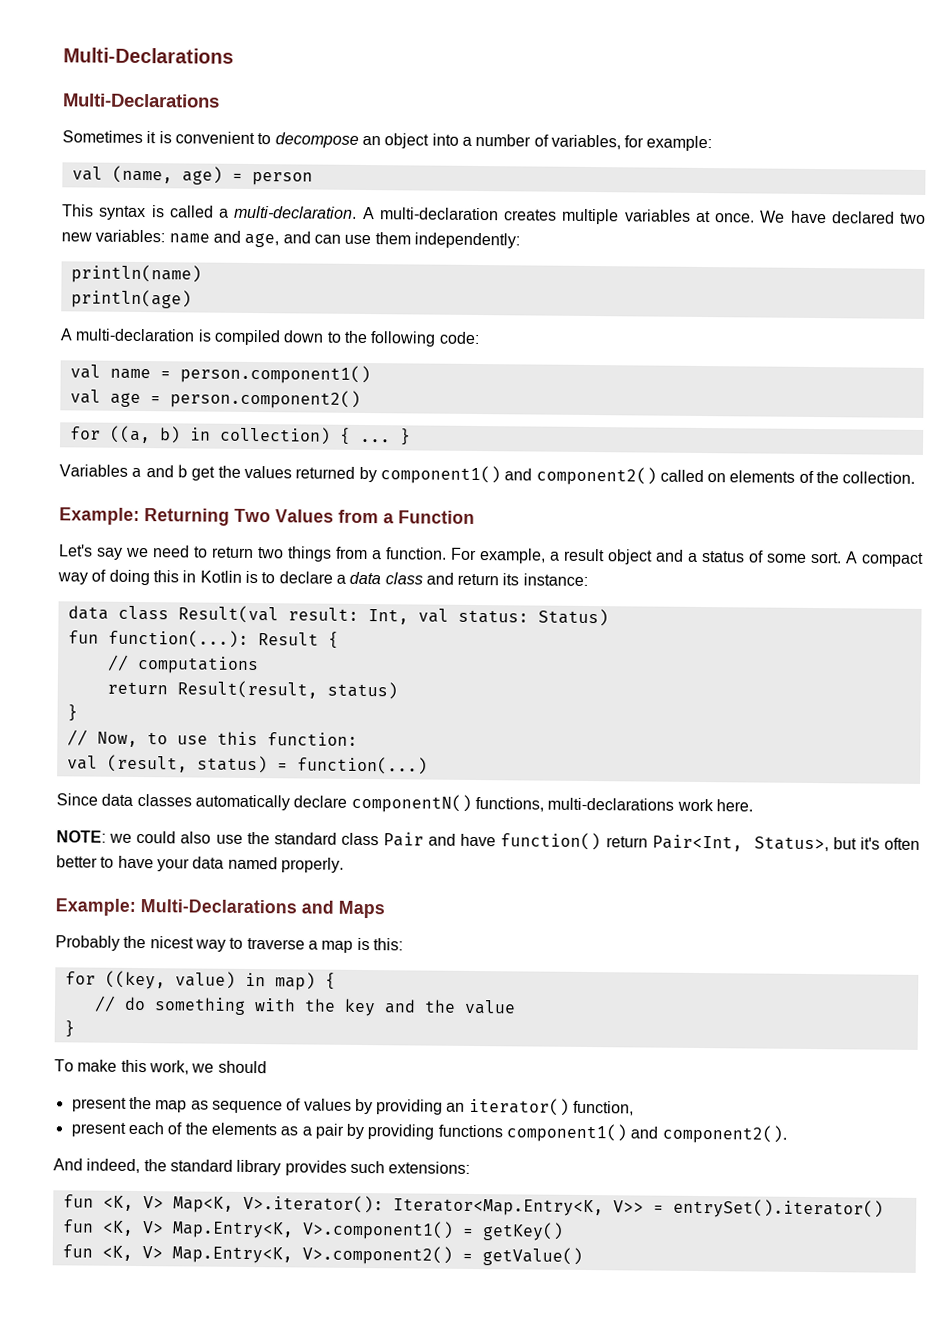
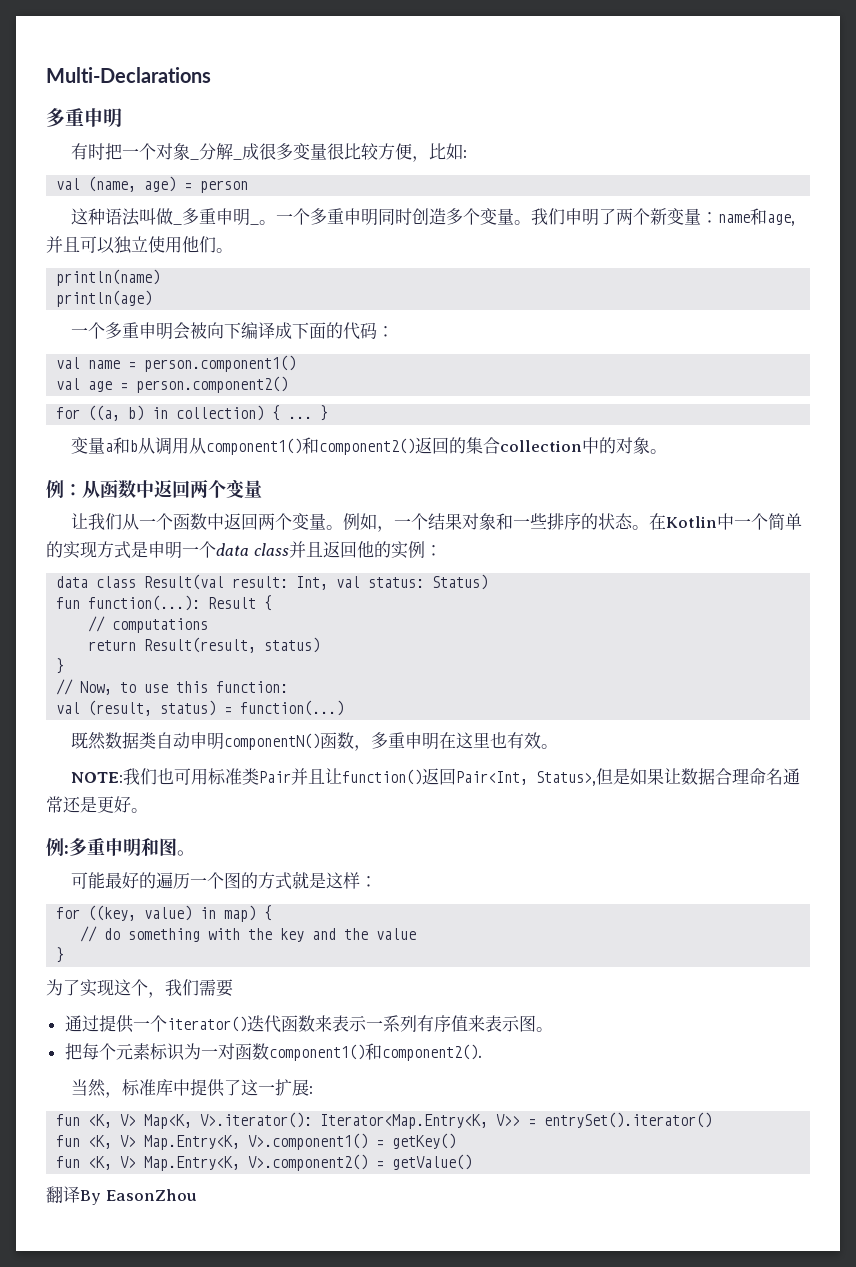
[63,47,234,64] [63,93,220,108] [62,130,713,152] Multi-Declarations // Multi-Declarations // Sometimes it is convenient to decompose an object into a number of variables, for example: -> [46,67,211,83] [46,108,122,127] [70,143,467,162] Multi-Declarations // 多重申明 // 有时把一个对象_分解_成很多变量很比较方便，比如:
[62,204,926,225] [61,229,520,249] [70,264,202,284] [70,289,192,309] [60,328,480,347] This syntax is called a multi-declaration. A multi-declaration creates multiple variables at once. We have declared two new variables: name and age, and can use them independently: // println(name) // println(age) // A multi-declaration is compiled down to the following code: -> [70,208,795,226] [46,236,233,254] [56,269,161,286] [56,290,153,307] [70,322,394,340] 这种语法叫做_多重申明_。一个多重申明同时创造多个变量。我们申明了两个新变量：name和age,并且可以独立使用他们。 // println(name) // println(age) // 一个多重申明会被向下编译成下面的代码：
[59,464,916,486] [59,507,475,526] [59,544,924,567] [57,569,588,586] Variables a and b get the values returned by component1() and component2() called on elements of the collection. // Example: Returning Two Values from a Function // Let's say we need to return two things from a function. For example, a result object and a status of some sort. A compact way of doing this in Kotlin is to declare a data class and return its instance: -> [70,437,667,455] [46,479,262,498] [70,513,802,532] [46,541,442,559] 变量a和b从调用从component1()和component2()返回的集合collection中的对象。 // 例：从函数中返回两个变量 // 让我们从一个函数中返回两个变量。例如，一个结果对象和一些排序的状态。在Kotlin中一个简单的实现方式是申明一个data class并且返回他的实例：
[56,793,753,813] [56,830,921,852] [56,855,344,873] [55,898,385,919] [55,935,403,953] Since data classes automatically declare componentN() functions, multi-declarations work here. // NOTE: we could also use the standard class Pair and have function() return Pair<Int, Status>, but it's often better to have your data named properly. // Example: Multi-Declarations and Maps // Probably the nicest way to traverse a map is this: -> [70,732,558,751] [70,768,800,786] [46,796,148,813] [46,838,195,856] [70,871,377,890] 既然数据类自动申明componentN()函数，多重申明在这里也有效。 // NOTE:我们也可用标准类Pair并且让function()返回Pair<Int, Status>,但是如果让数据合理命名通常还是更好。 // 例:多重申明和图。 // 可能最好的遍历一个图的方式就是这样：
[54,1059,267,1075] [71,1096,635,1116] [70,1121,787,1144] [53,1158,471,1176] To make this work, we should // present the map as sequence of values by providing an iterator() function, // present each of the elements as a pair by providing functions component1() and component2(). // And indeed, the standard library provides such extensions: -> [46,979,233,998] [64,1015,553,1033] [64,1043,482,1061] [70,1079,313,1098] 为了实现这个，我们需要 // 通过提供一个iterator()迭代函数来表示一系列有序值来表示图。 // 把每个元素标识为一对函数component1()和component2(). // 当然，标准库中提供了这一扩展:
(583, 1256) none -> [46,1186,197,1205] // 翻译By EasonZhou

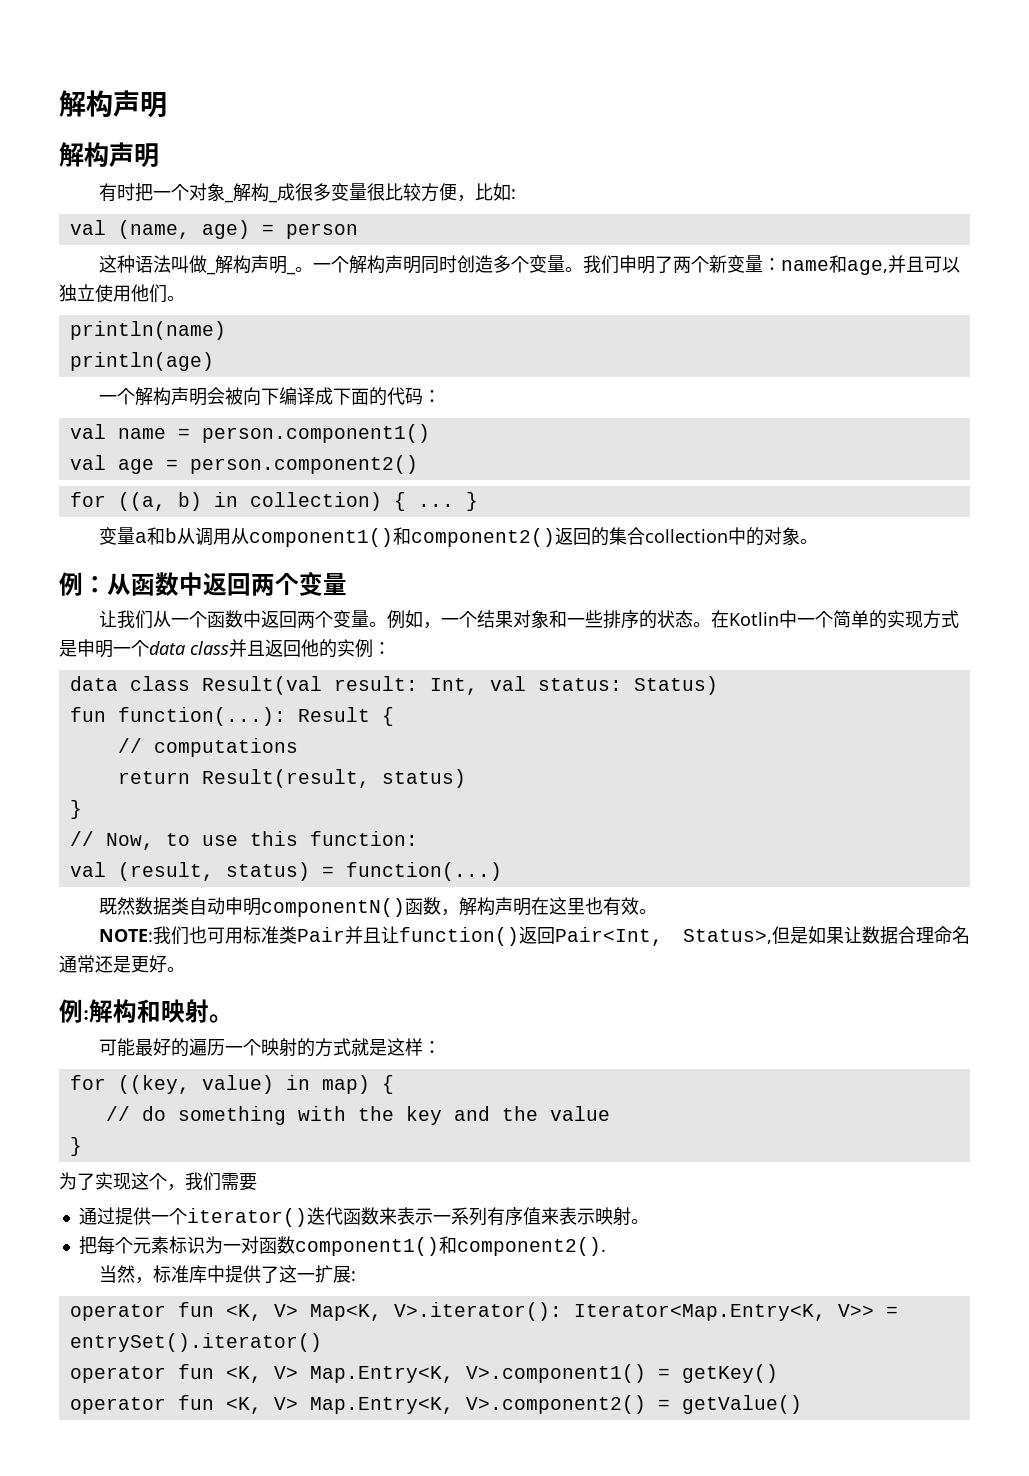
[46,67,211,83] [46,108,103,127] Multi-Declarations // 多重申 -> [59,90,167,118] [59,142,134,167] 解构声明 // 解构声
[198,143,233,160] 分解 -> [233,183,270,202] 解构
[181,208,233,225] 多重申 -> [215,255,270,274] 解构声
[309,208,361,225] 多重申 -> [349,255,404,274] 解构声
[104,322,156,339] 多重申 -> [135,387,190,406] 解构声
[370,732,422,749] 多重申 -> [459,897,514,916] 解构声
[69,838,177,856] 多重申明和图 -> [89,999,209,1023] 解构和映射
[223,872,241,889] 图 -> [261,1038,298,1057] 映射
[518,1015,536,1032] 图 -> [594,1207,631,1226] 映射
(313, 1090) none -> [69,1304,166,1321] operator
(713, 1120) none -> [69,1366,166,1383] operator
(457, 1141) none -> [69,1397,166,1414] operator
[46,1186,197,1205] // 翻译By EasonZhou -> (802, 1404) none

